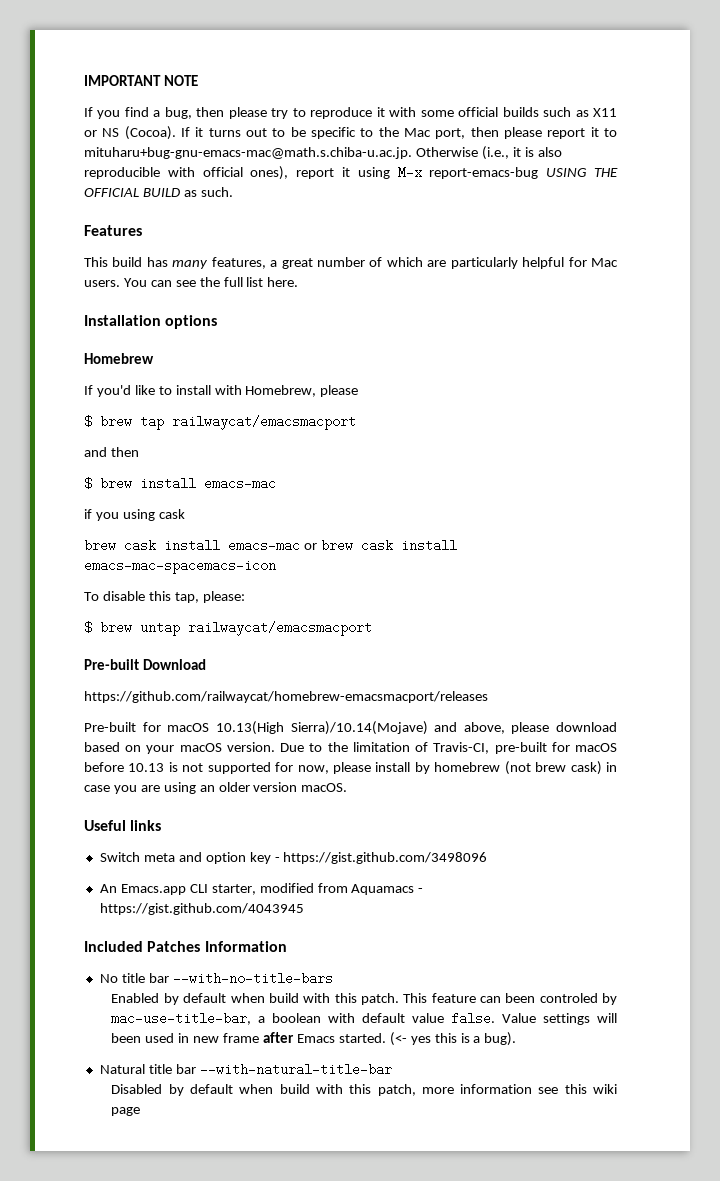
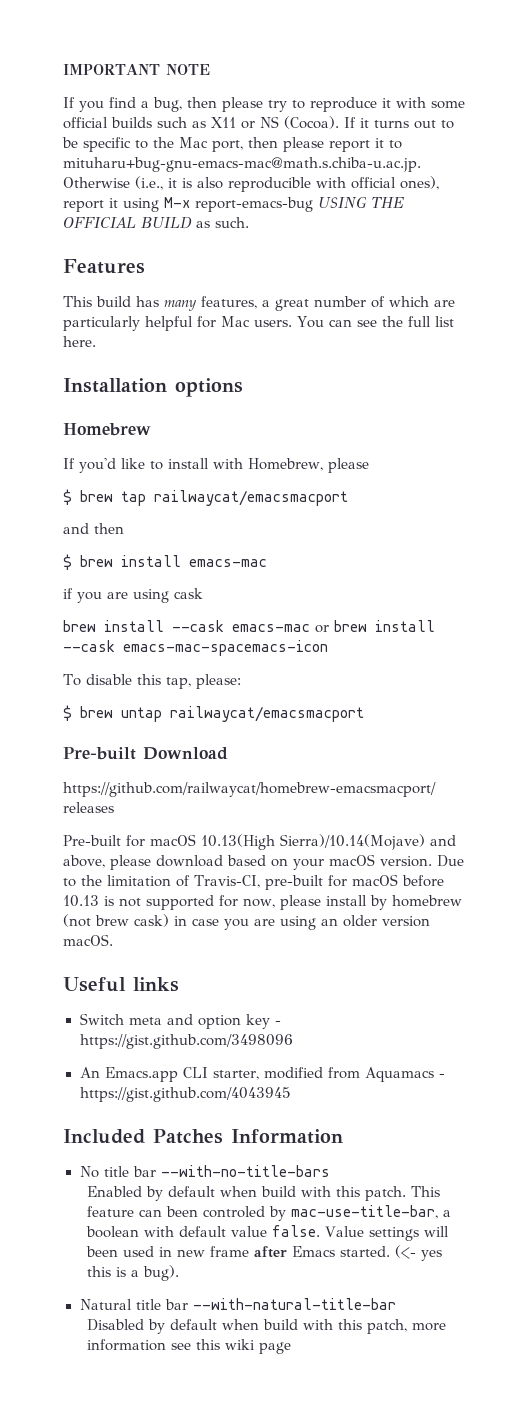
(119, 516) none -> [107,592,128,599] are
[124,539,220,552] cask install -> [104,620,224,632] install --cask
[360,539,457,552] cask install -> [375,620,435,632] [63,640,115,652] install --cask

